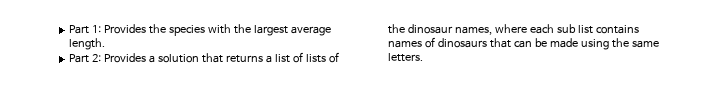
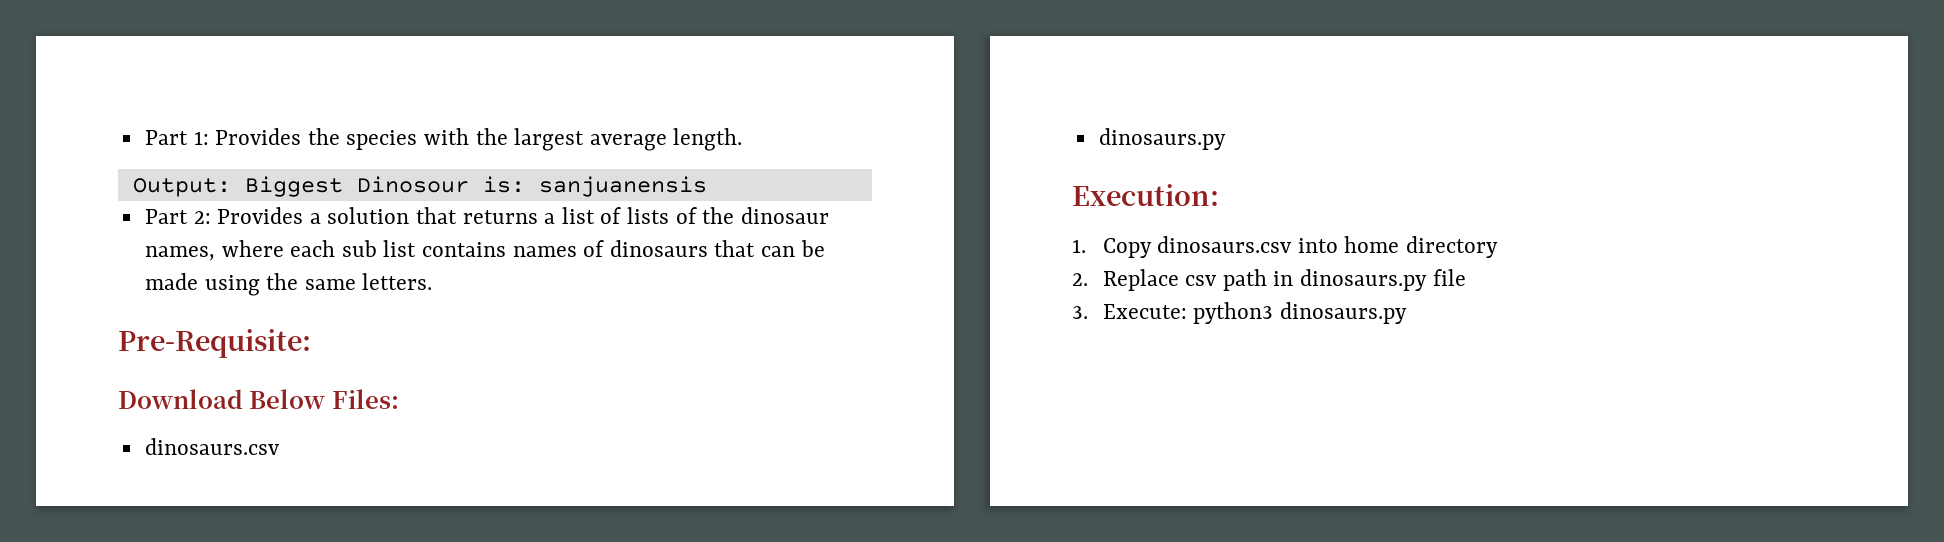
(106, 44) none -> [132,176,707,197] // Output: Biggest Dinosour is: sanjuanensis
(424, 57) none -> [118,329,311,358] [118,389,399,409] [144,438,280,455] [1098,128,1226,150] [1072,184,1219,206] [1072,236,1499,258] [1072,269,1466,291] [1072,302,1407,324] // Pre-Requisite: // Download Below Files: // dinosaurs.csv // dinosaurs.py // Execution: // 1. Copy dinosaurs.csv into home directory // 2. Replace csv path in dinosaurs.py file // 3. Execute: python3 dinosaurs.py

